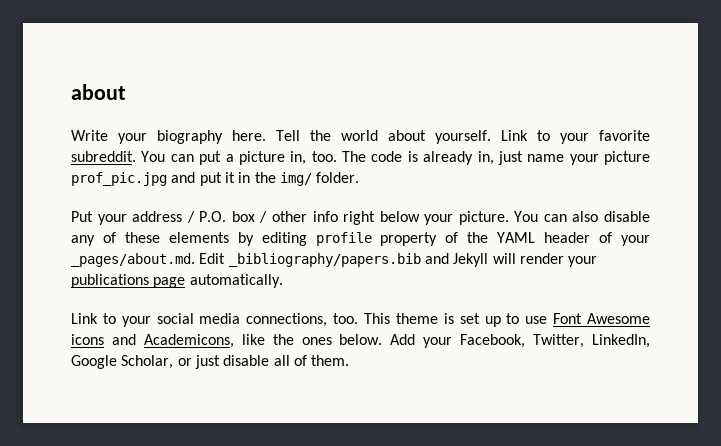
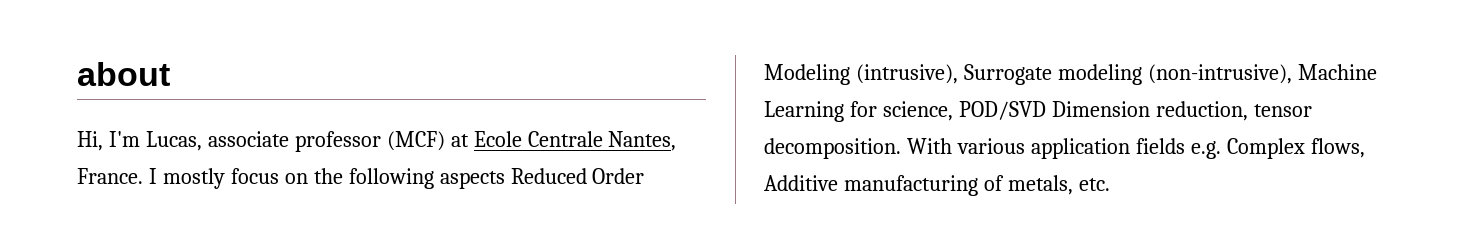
[71,130,650,144] [71,151,650,165] [71,172,360,186] [71,211,650,225] [71,232,650,246] [71,253,598,267] [71,274,283,288] [71,313,651,327] [71,334,651,348] [71,355,350,369] Write your biography here. Tell the world about yourself. Link to your favorite subreddit. You can put a picture in, too. The code is already in, just name your picture prof_pic.jpg and put it in the img/ folder. // Put your address / P.O. box / other info right below your picture. You can also disable any of these elements by editing profile property of the YAML header of your _pages/about.md. Edit _bibliography/papers.bib and Jekyll will render your publications page automatically. // Link to your social media connections, too. This theme is set up to use Font Awesome icons and Academicons, like the ones below. Add your Facebook, Twitter, LinkedIn, Google Scholar, or just disable all of them. -> [77,131,677,152] [77,168,645,189] [764,64,1377,85] [764,101,1312,122] [764,138,1365,159] [764,175,1110,196] Hi, I'm Lucas, associate professor (MCF) at Ecole Centrale Nantes, France. I mostly focus on the following aspects Reduced Order Modeling (intrusive), Surrogate modeling (non-intrusive), Machine Learning for science, POD/SVD Dimension reduction, tensor decomposition. With various application fields e.g. Complex flows, Additive manufacturing of metals, etc.

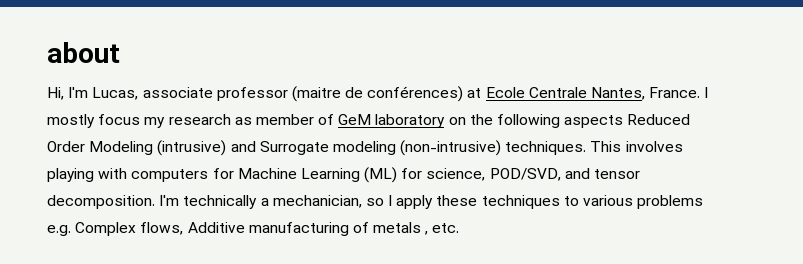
[386,131,445,151] (MCF) -> [291,86,464,102] (maitre de conférences)
(279, 176) none -> [144,114,446,128] my research as member of GeM laboratory
[855,64,1292,85] (intrusive), Surrogate modeling (non-intrusive), -> [157,140,683,156] [47,168,234,182] (intrusive) and Surrogate modeling (non-intrusive) techniques. This involves playing with computers for
(844, 111) none -> [364,167,398,183] (ML)
[958,101,1312,121] [764,138,1185,159] POD/SVD Dimension reduction, tensor decomposition. With various application fields -> [489,168,641,181] [47,195,704,209] POD/SVD, and tensor decomposition. I'm technically a mechanician, so I apply these techniques to various problems
[1007,175,1073,195] metals, -> [373,222,429,235] metals ,

